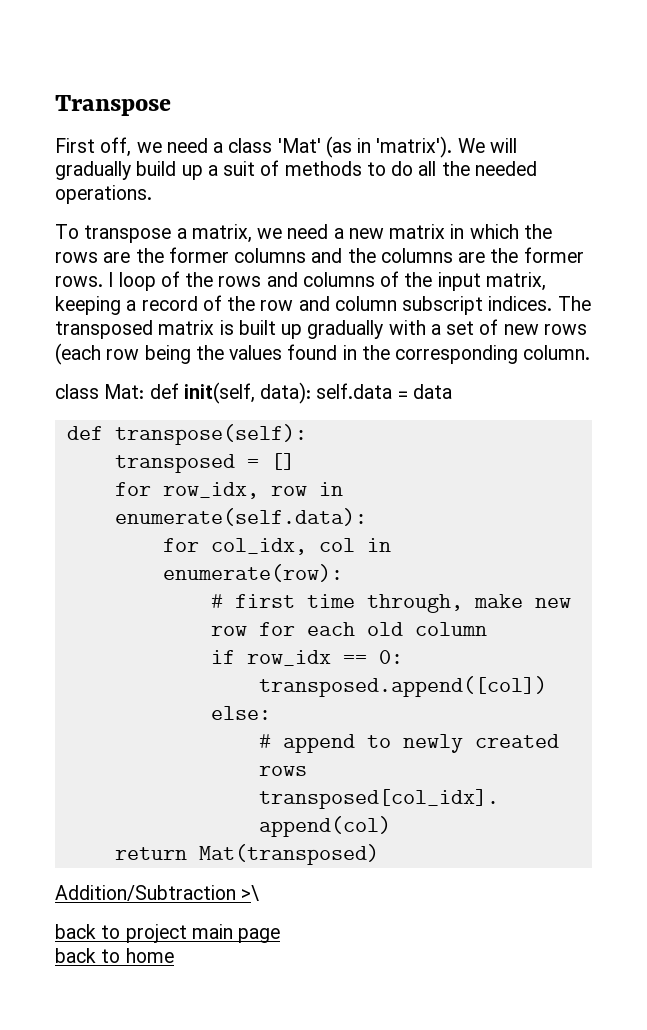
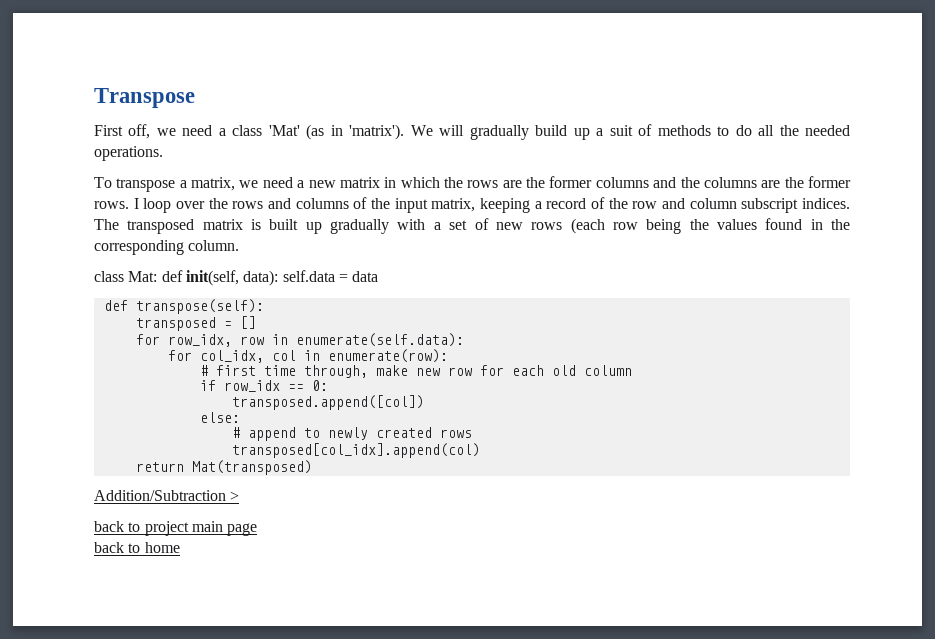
[160,271,180,287] of -> [176,201,205,209] over
[241,885,260,901] >\ -> [230,491,240,501] >

